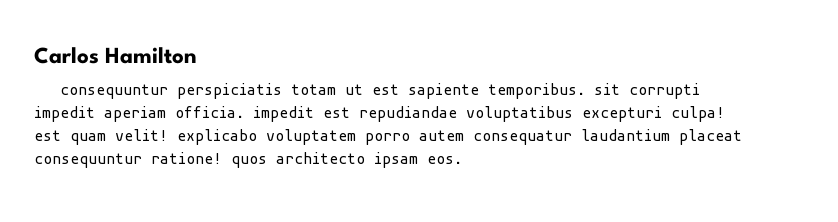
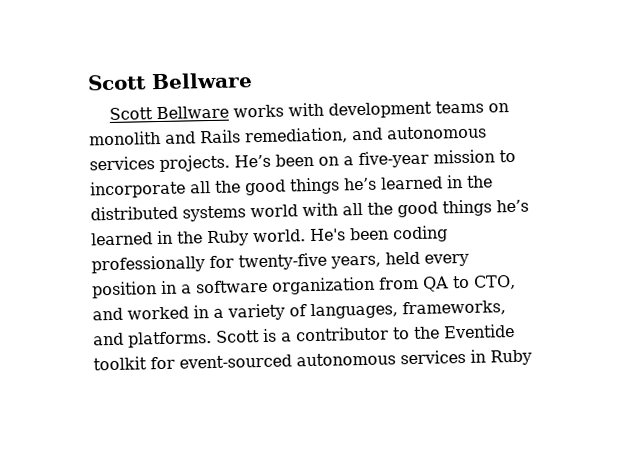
[34,47,198,64] [60,83,701,99] [34,106,725,122] [34,129,742,145] [34,152,462,168] Carlos Hamilton // consequuntur perspiciatis totam ut est sapiente temporibus. sit corrupti impedit aperiam officia. impedit est repudiandae voluptatibus excepturi culpa! est quam velit! explicabo voluptatem porro autem consequatur laudantium placeat consequuntur ratione! quos architecto ipsam eos. -> [87,72,253,91] [109,100,510,120] [89,125,487,146] [89,149,516,173] [90,174,493,199] [90,199,529,222] [91,225,448,247] [91,251,469,274] [92,274,516,299] [92,300,506,321] [93,323,515,348] [93,349,532,371] Scott Bellware // Scott Bellware works with development teams on monolith and Rails remediation, and autonomous services projects. He’s been on a five-year mission to incorporate all the good things he’s learned in the distributed systems world with all the good things he’s learned in the Ruby world. He's been coding professionally for twenty-five years, held every position in a software organization from QA to CTO, and worked in a variety of languages, frameworks, and platforms. Scott is a contributor to the Eventide toolkit for event-sourced autonomous services in Ruby

